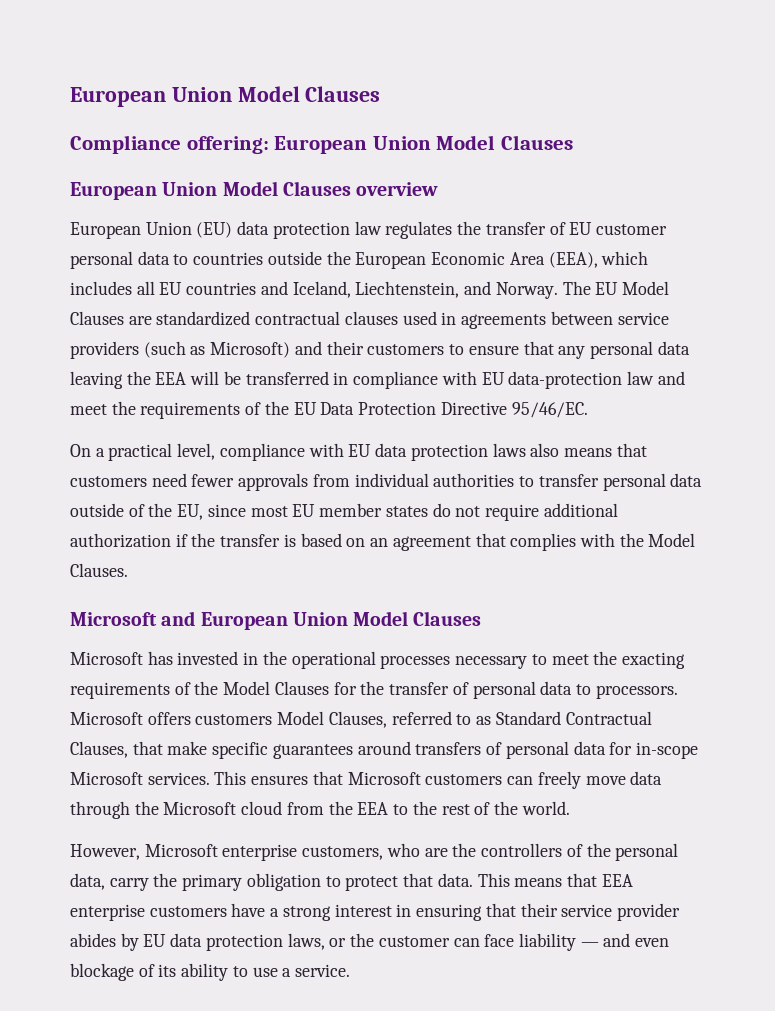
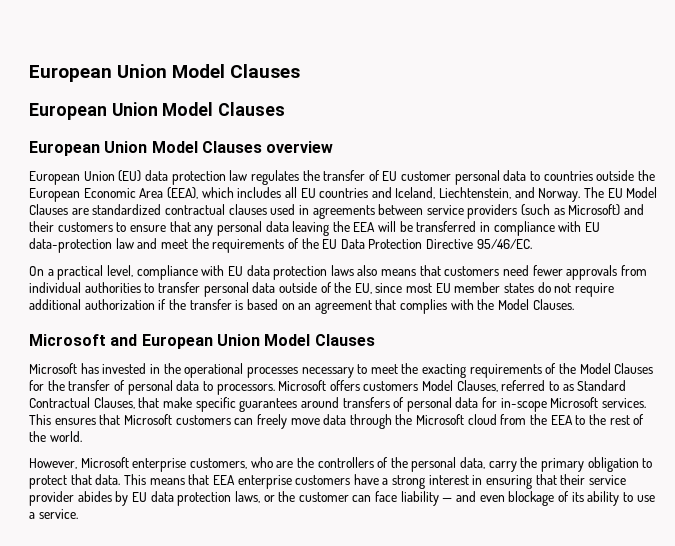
[70,86,381,107] [70,135,269,154] European Union Model Clauses // Compliance offering: -> [29,64,301,82] European Union Model Clauses //

